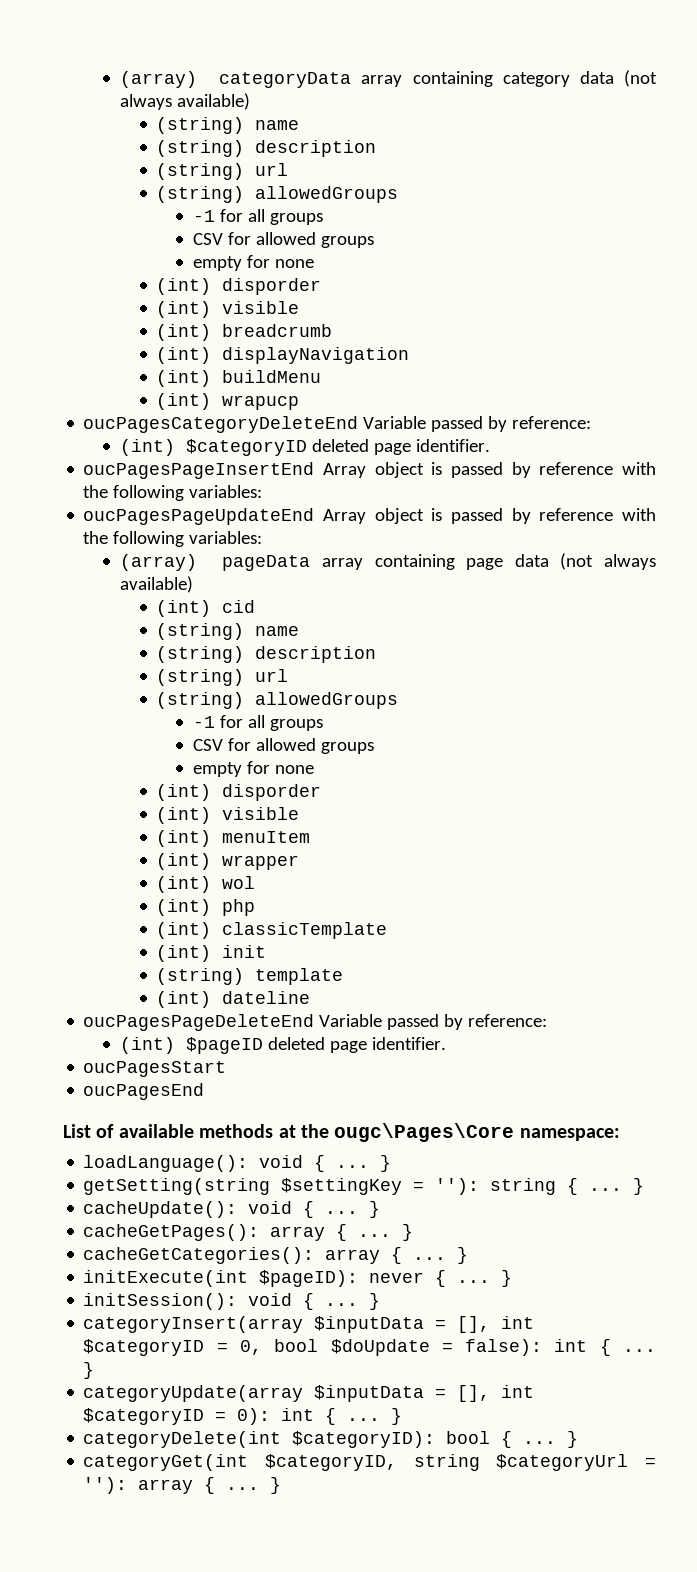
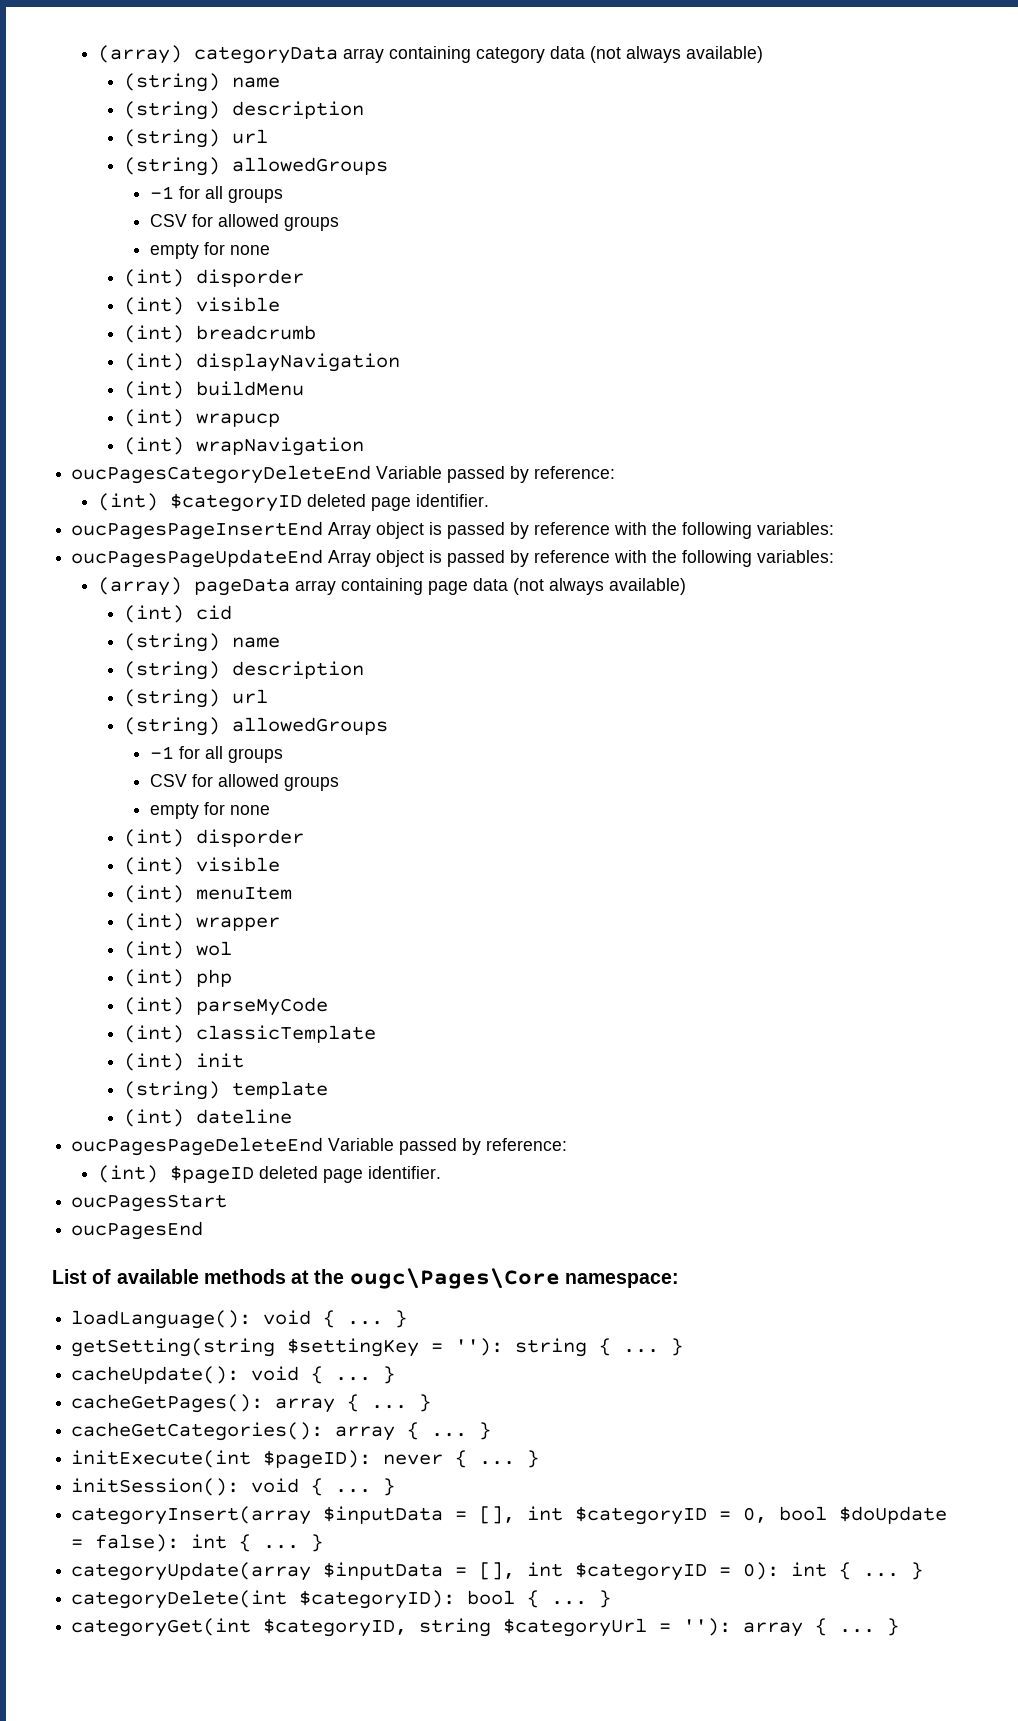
(300, 402) none -> [123,437,364,456] // (int) wrapNavigation
(256, 907) none -> [123,997,328,1016] // (int) parseMyCode

